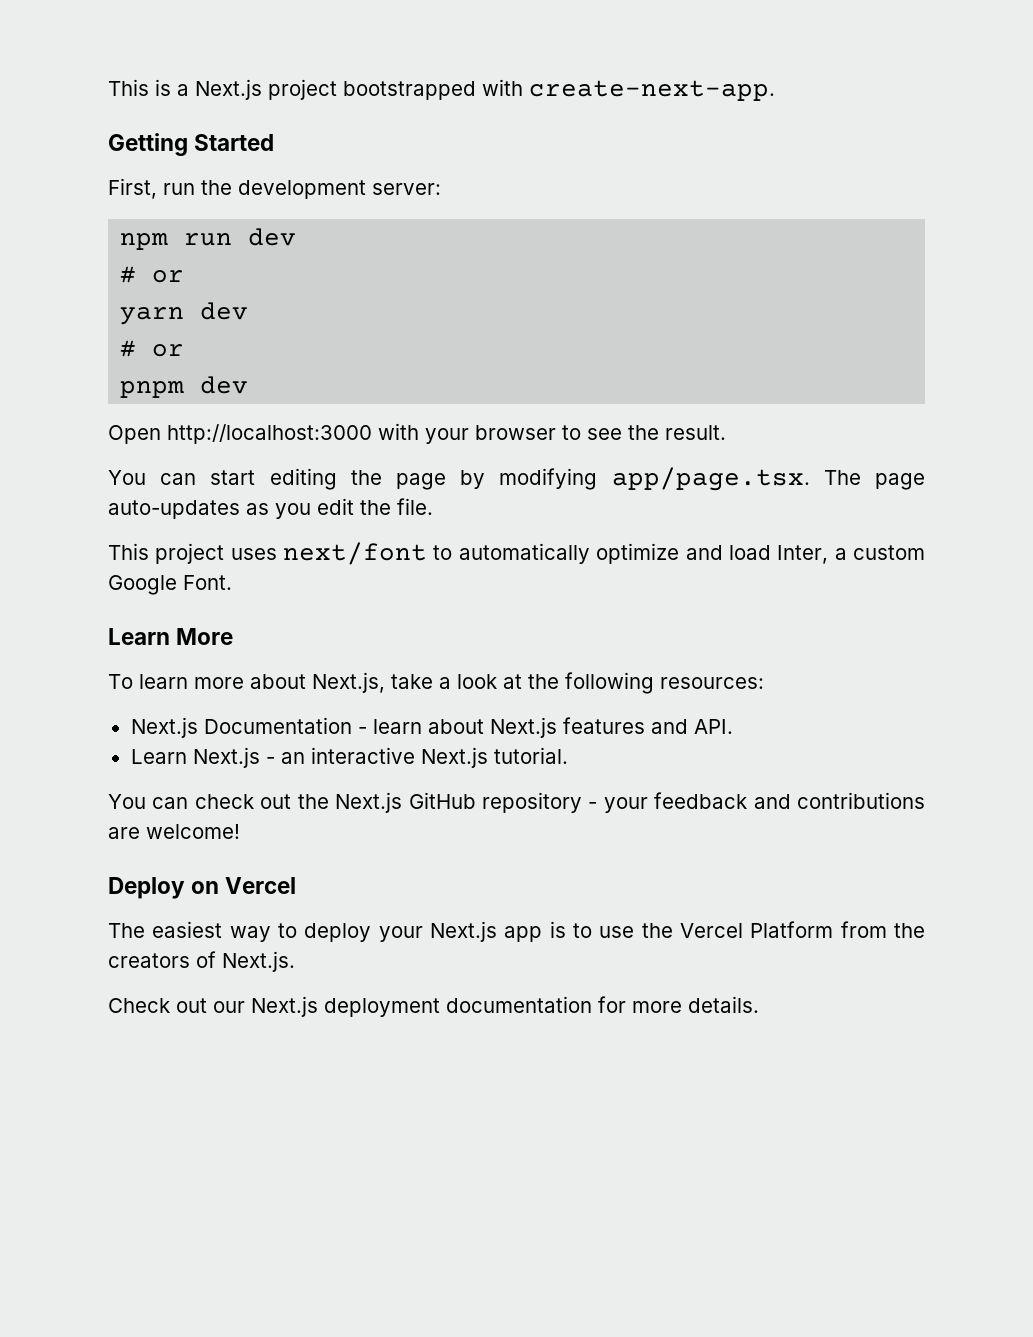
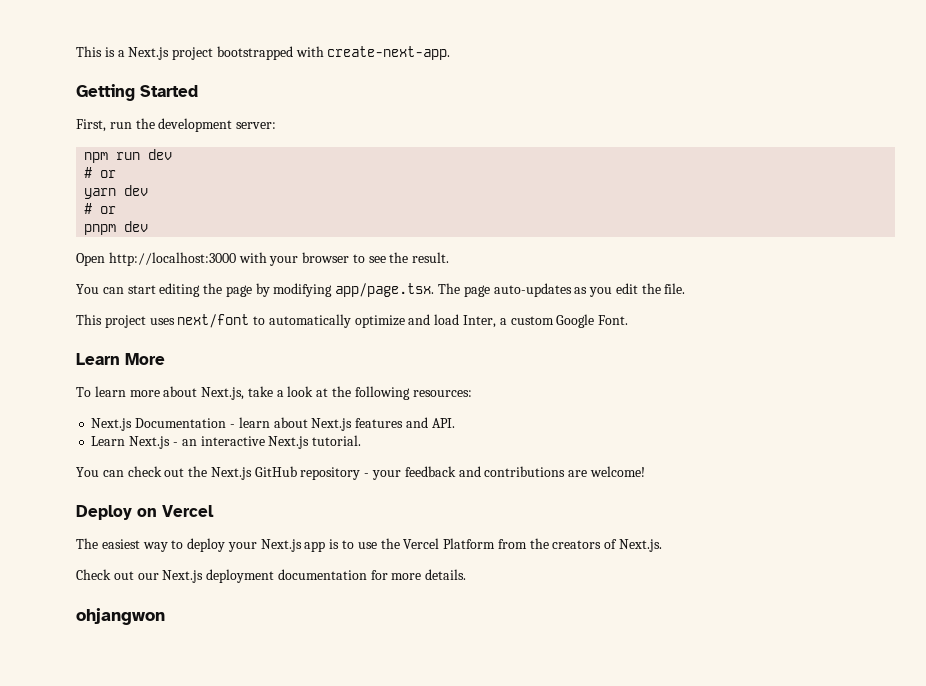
(759, 1004) none -> [76,608,165,625] // ohjangwon

